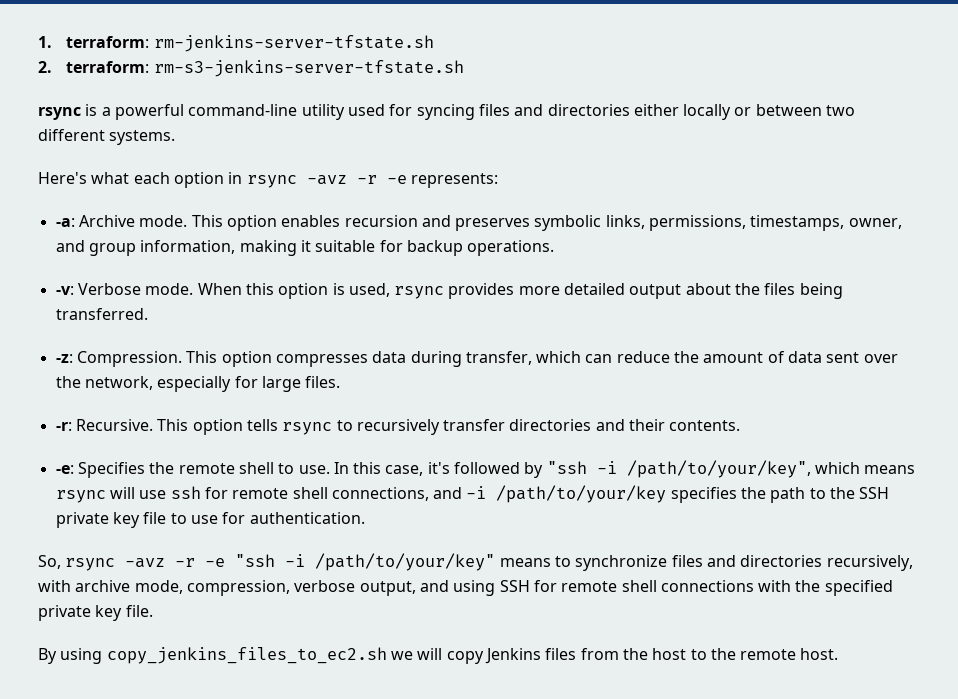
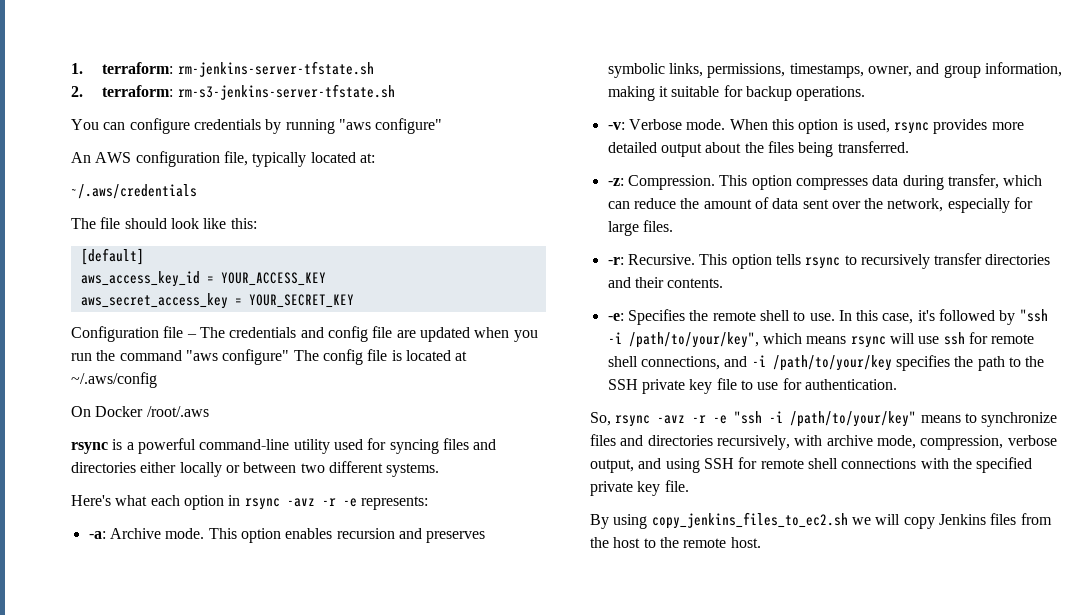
(464, 68) none -> [71,118,443,134] [71,151,375,167] [71,184,197,199] [71,217,257,229] [80,248,144,265] [80,271,326,287] [80,293,354,309] [71,326,538,342] [71,349,468,365] [71,372,157,388] [71,406,209,417] // You can configure credentials by running "aws configure" // An AWS configuration file, typically located at: // ~/.aws/credentials // The file should look like this: // [default] // aws_access_key_id = YOUR_ACCESS_KEY // aws_secret_access_key = YOUR_SECRET_KEY // Configuration file – The credentials and config file are updated when you run the command "aws configure" The config file is located at ~/.aws/config // On Docker /root/.aws

